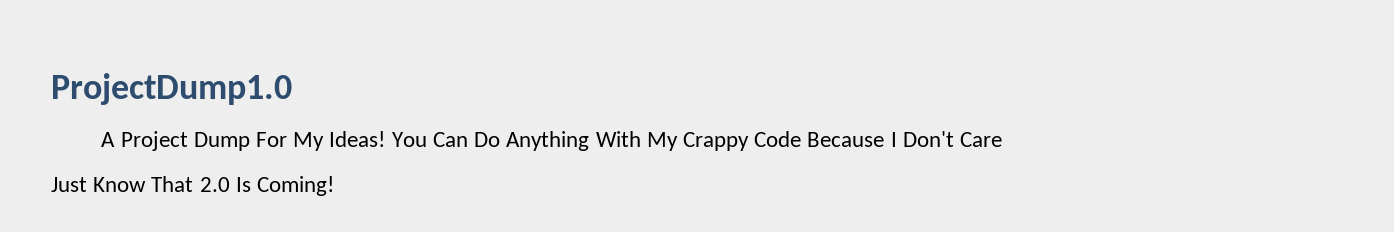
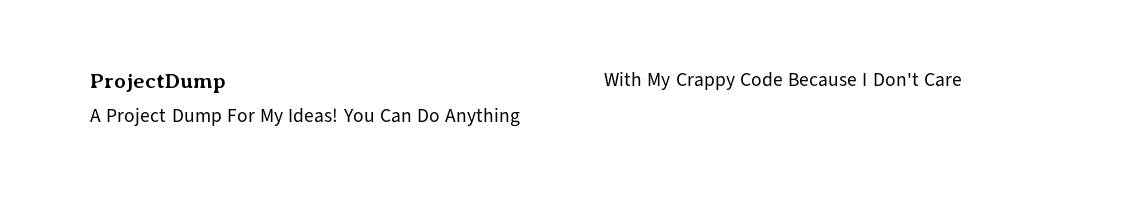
[51,73,292,105] ProjectDump1.0 -> [90,74,226,93] ProjectDump
[51,176,335,196] // Just Know That 2.0 Is Coming! -> (962, 80) none

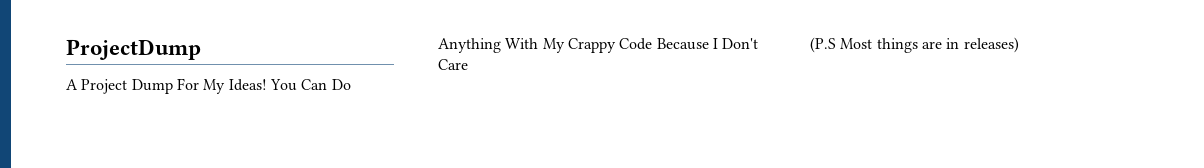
(962, 80) none -> [810,37,1019,53] // (P.S Most things are in releases)

